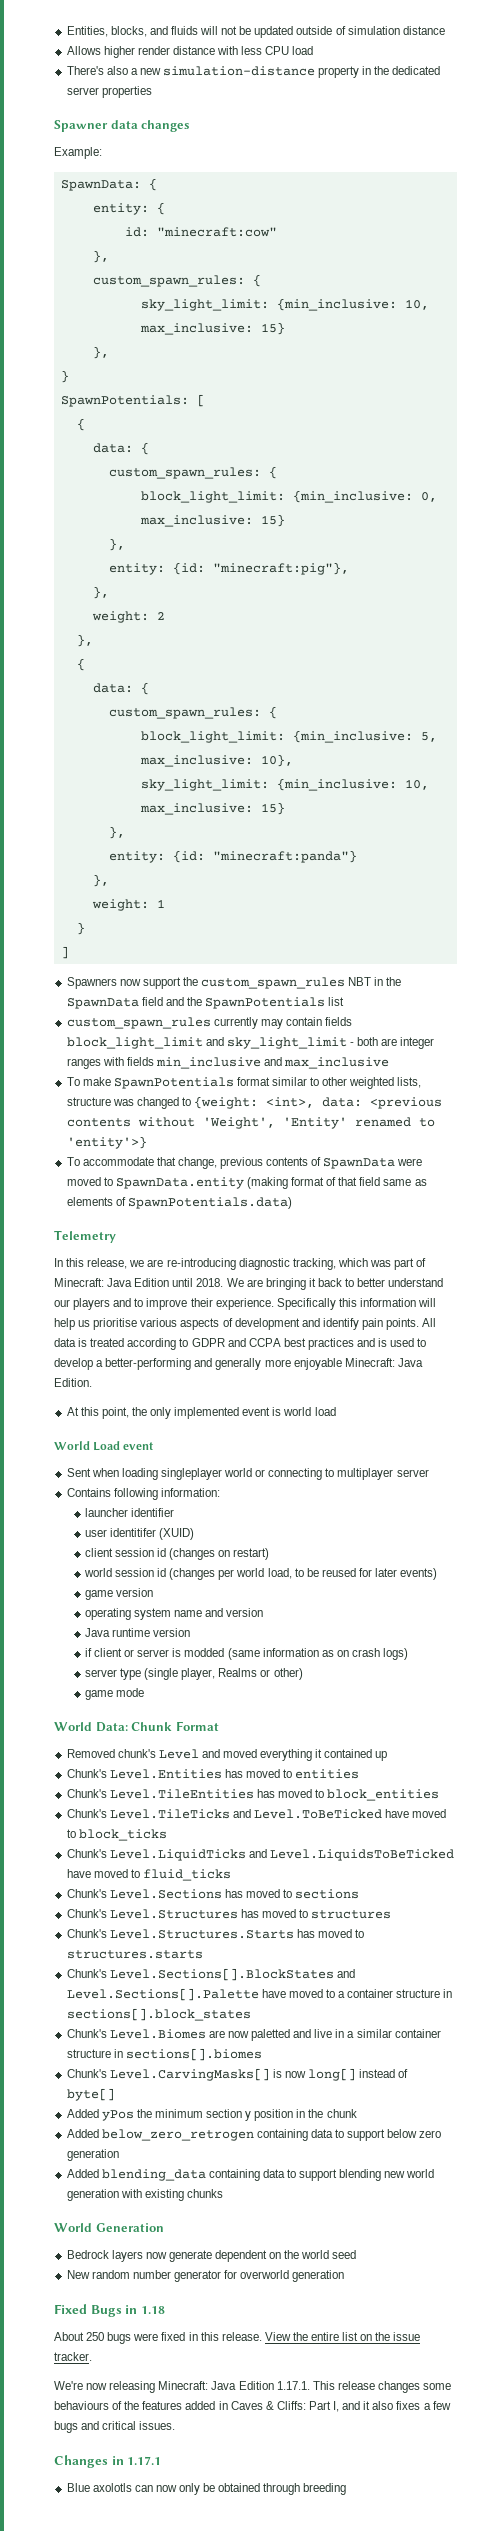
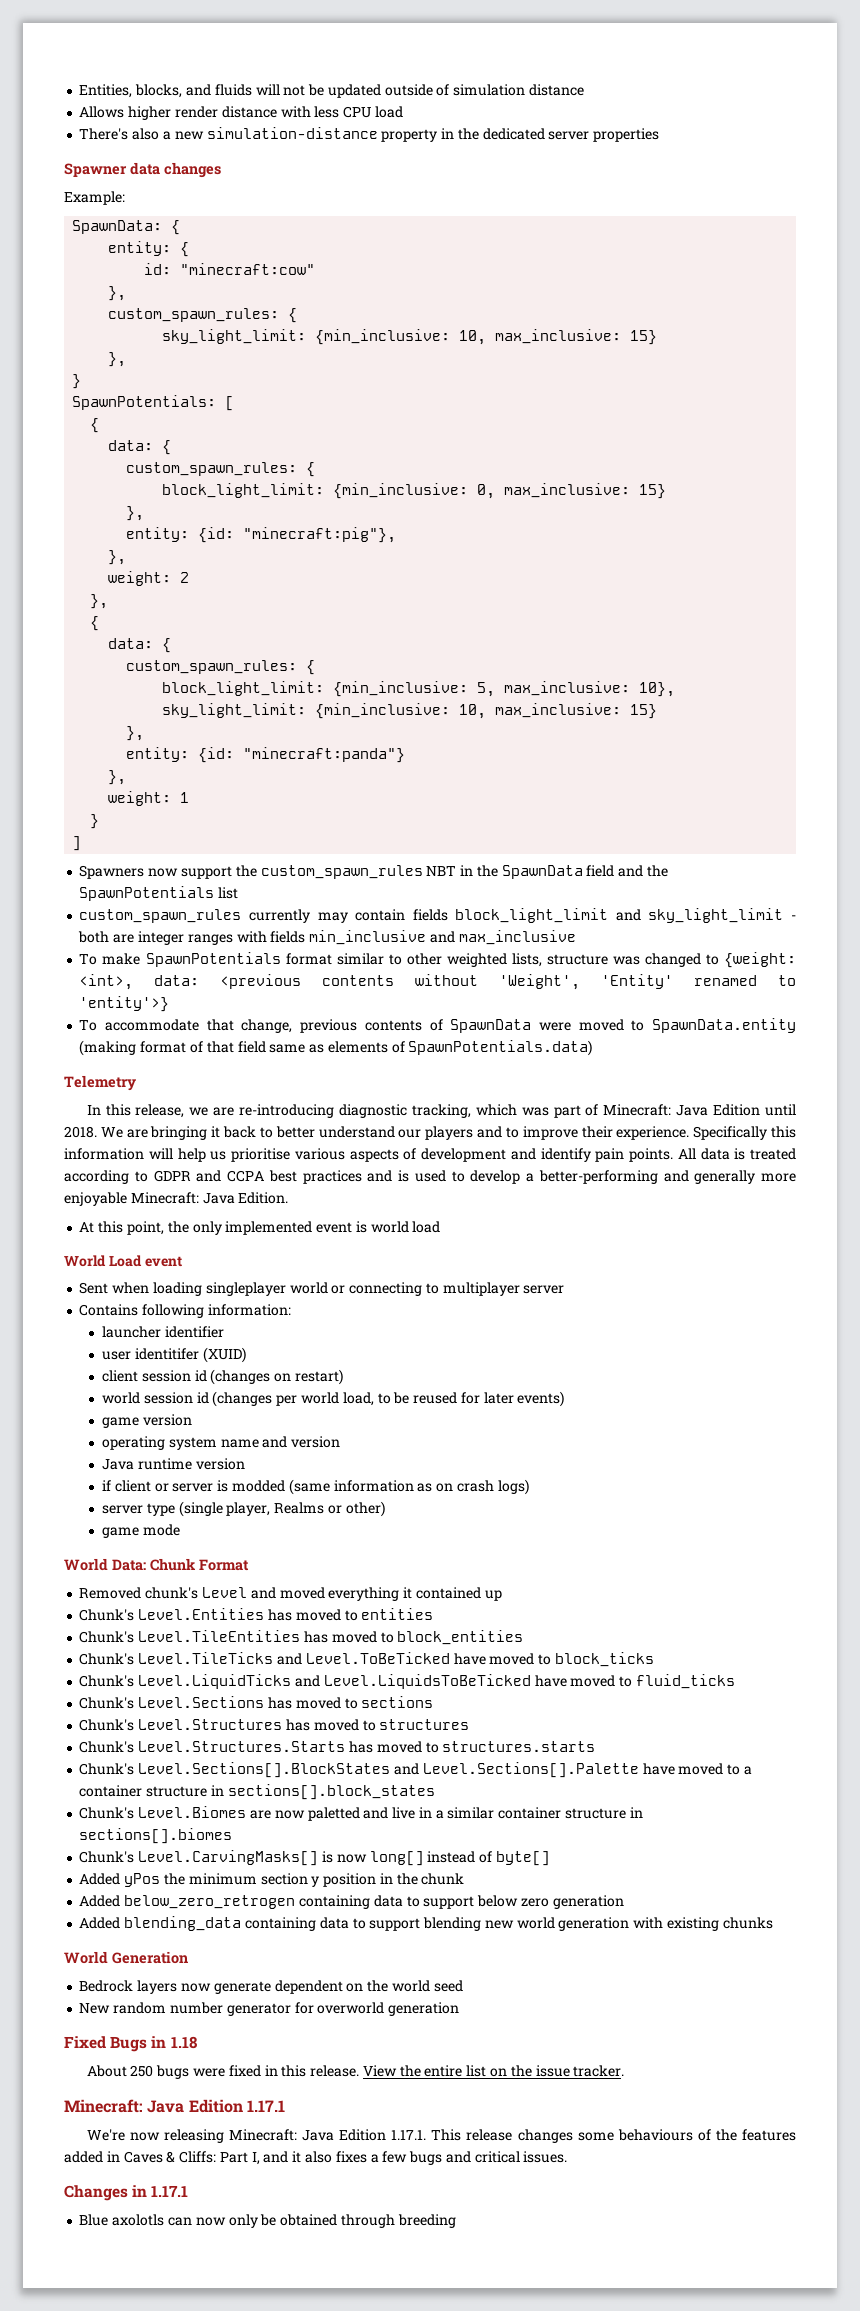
(92, 2356) none -> [64,2099,285,2113] // Minecraft: Java Edition 1.17.1

